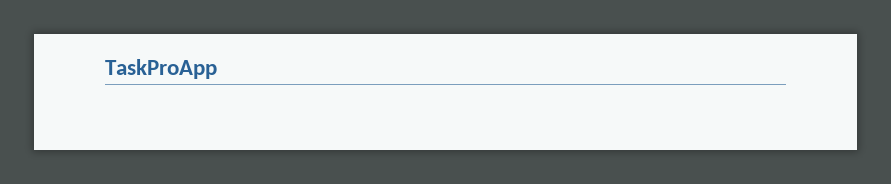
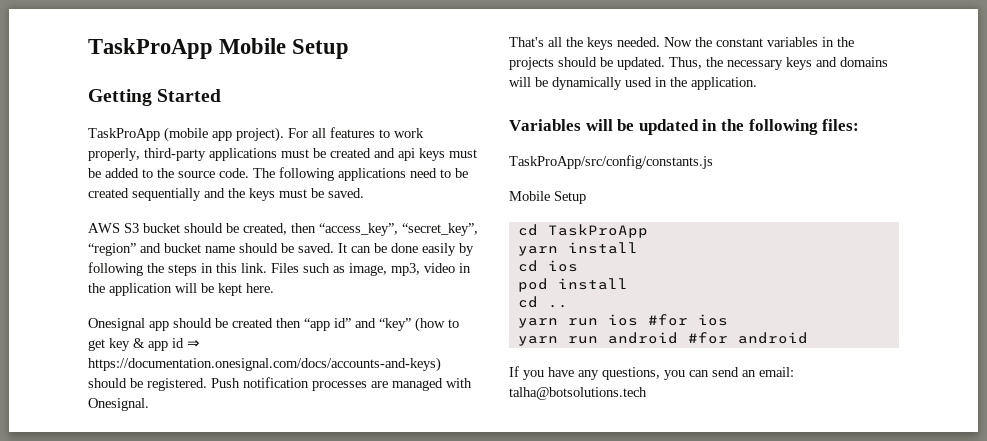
[105,59,217,79] TaskProApp -> [88,38,350,59] [88,89,222,106] [88,127,424,142] [88,148,477,161] [88,167,468,181] [88,188,364,201] [88,223,478,236] [88,243,474,256] [88,262,471,276] [88,283,274,296] [88,317,459,332] [88,338,200,351] [88,357,441,372] [88,377,472,391] [88,398,149,411] [509,37,854,50] [509,57,888,70] [509,77,757,90] [509,119,860,135] [509,155,713,169] [509,191,586,204] [517,224,648,238] [517,242,638,256] [517,260,578,272] [517,278,628,292] [517,296,568,308] [517,314,728,328] [517,332,808,346] [509,366,794,380] [509,387,647,400] TaskProApp Mobile Setup // Getting Started // TaskProApp (mobile app project). For all features to work properly, third-party applications must be created and api keys must be added to the source code. The following applications need to be created sequentially and the keys must be saved. // AWS S3 bucket should be created, then “access_key”, “secret_key”, “region” and bucket name should be saved. It can be done easily by following the steps in this link. Files such as image, mp3, video in the application will be kept here. // Onesignal app should be created then “app id” and “key” (how to get key & app id ⇒ https://documentation.onesignal.com/docs/accounts-and-keys) should be registered. Push notification processes are managed with Onesignal. // That's all the keys needed. Now the constant variables in the projects should be updated. Thus, the necessary keys and domains will be dynamically used in the application. // Variables will be updated in the following files: // TaskProApp/src/config/constants.js // Mobile Setup // cd TaskProApp // yarn install // cd ios // pod install // cd .. // yarn run ios #for ios // yarn run android #for android // If you have any questions, you can send an email: talha@botsolutions.tech

